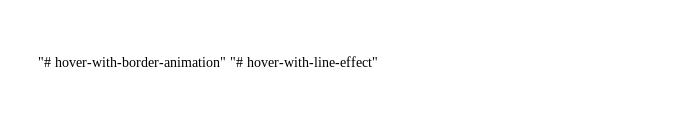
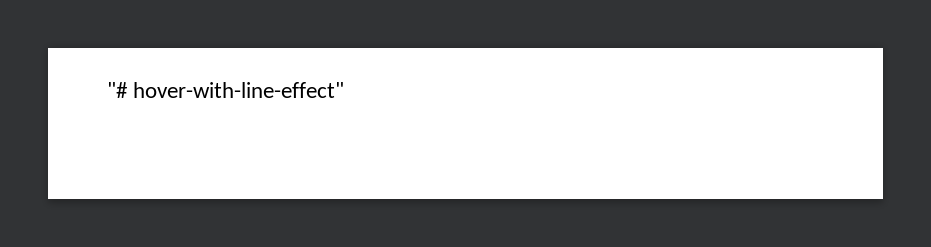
[38,57,243,67] "# hover-with-border-animation" "# -> [107,82,128,98] "#

